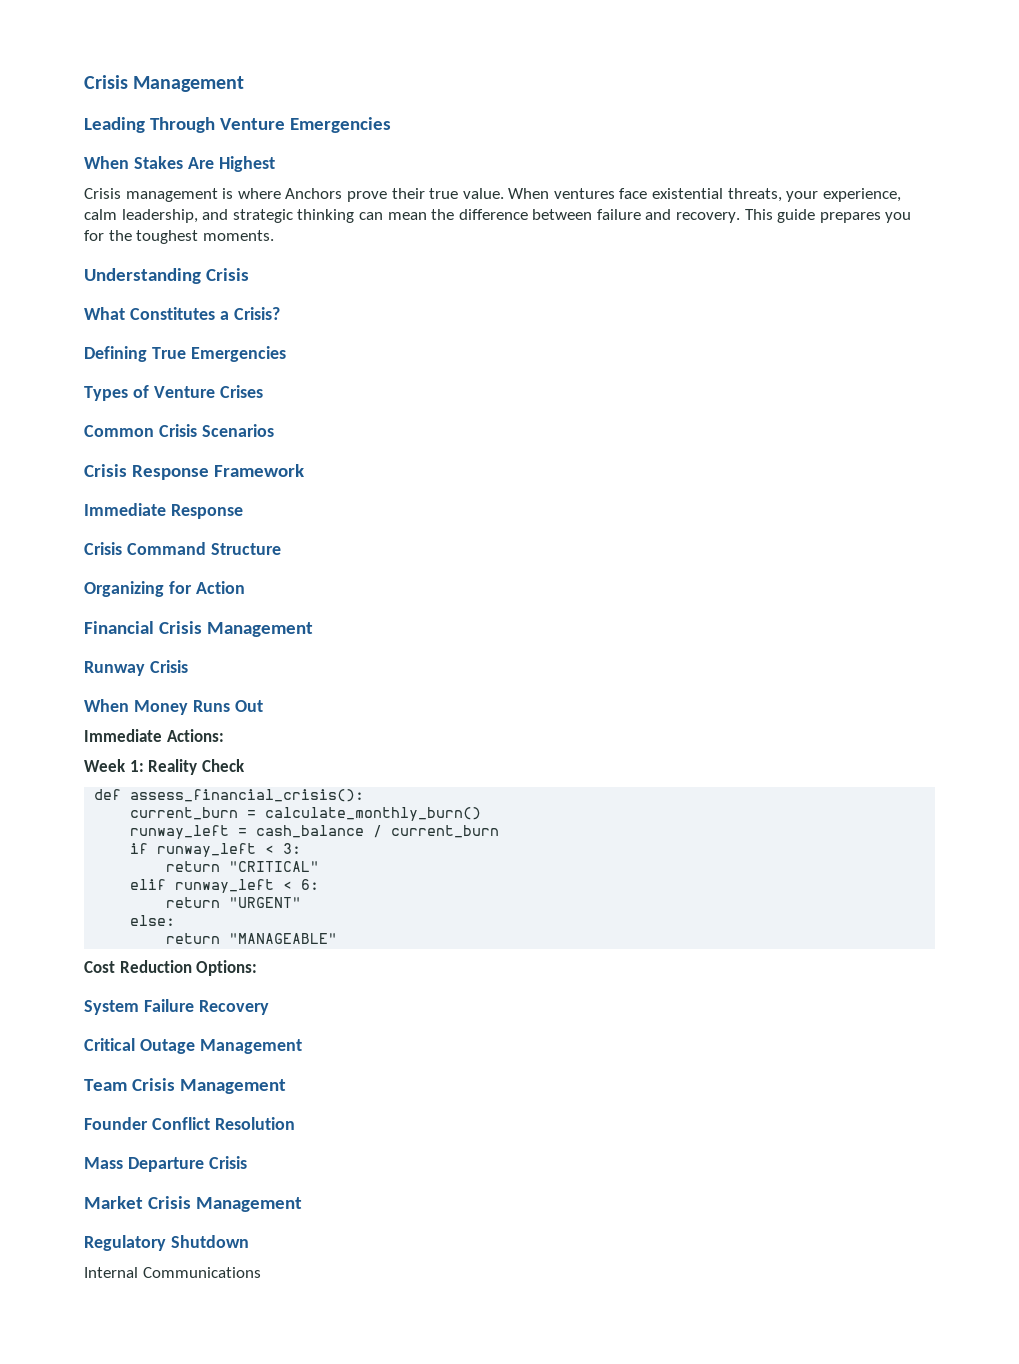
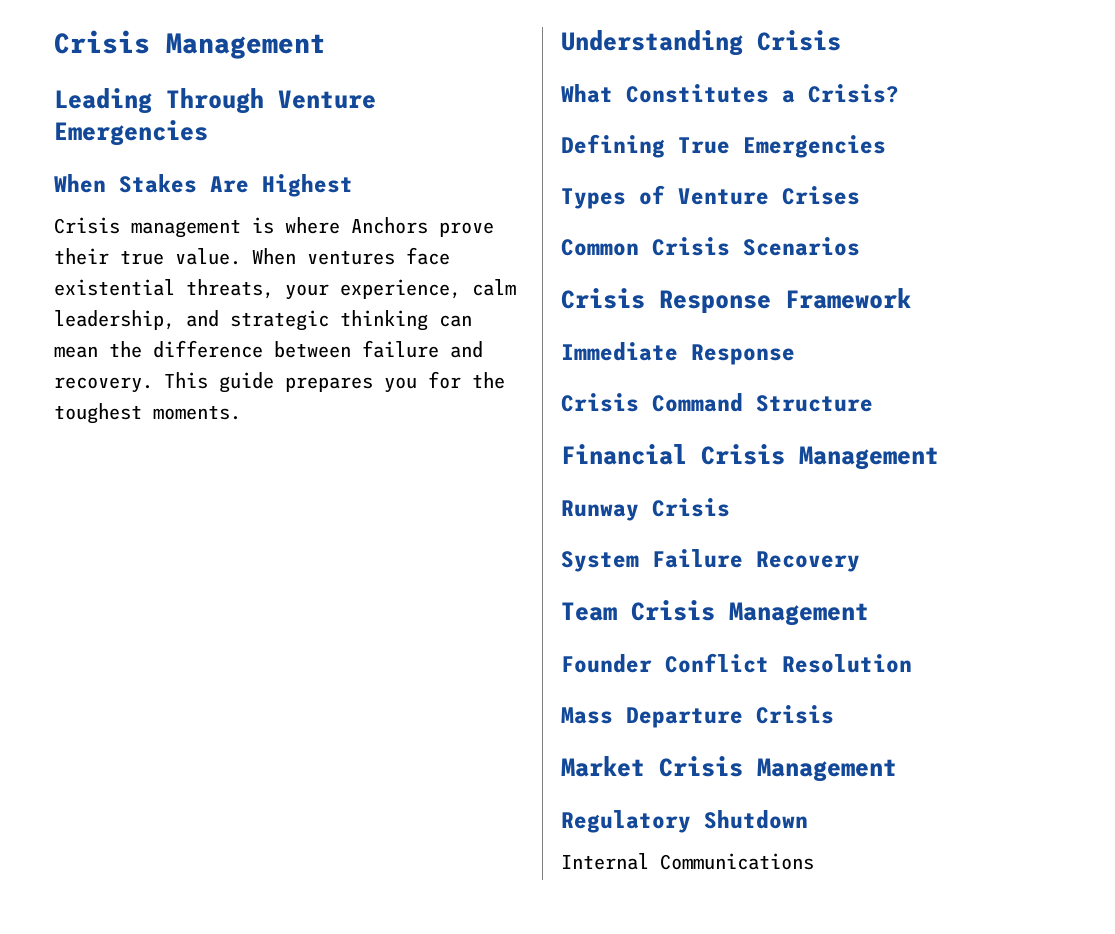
[84,581,245,597] // Organizing for Action -> (873, 403) none
[84,699,263,715] [84,729,224,742] [84,759,245,775] [94,789,365,802] [130,807,482,821] [130,825,500,839] [130,843,302,857] [166,861,320,872] [130,879,320,893] [166,897,302,908] [130,915,176,926] [166,933,338,944] [84,960,258,976] // When Money Runs Out // Immediate Actions: // Week 1: Reality Check // def assess_financial_crisis(): // current_burn = calculate_monthly_burn() // runway_left = cash_balance / current_burn // if runway_left < 3: // return "CRITICAL" // elif runway_left < 6: // return "URGENT" // else: // return "MANAGEABLE" // Cost Reduction Options: -> (730, 507) none
[84,1038,302,1054] // Critical Outage Management -> (860, 561) none

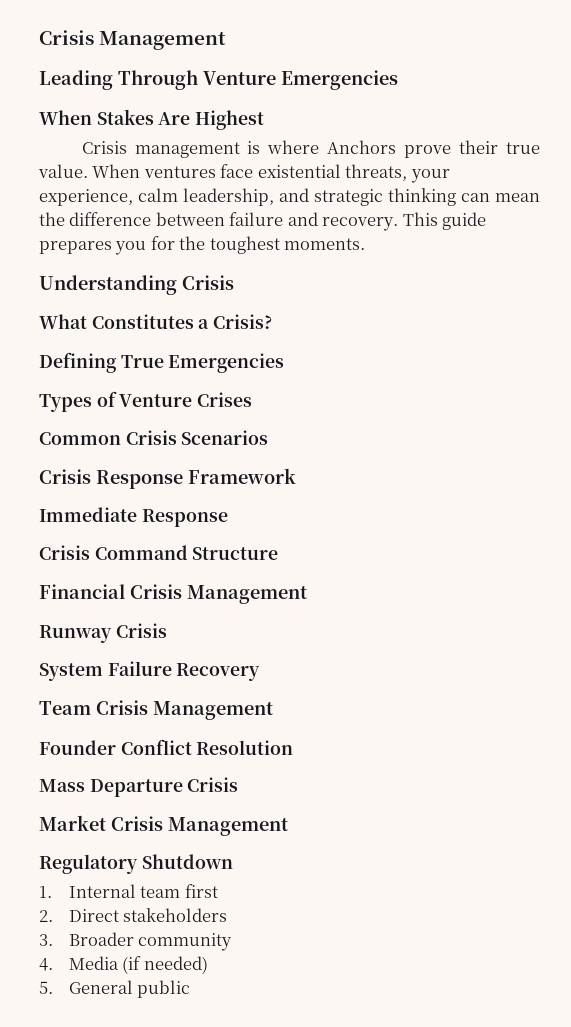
[561,853,814,870] Internal Communications -> [39,884,218,898] [39,908,228,922] [39,932,233,951] [39,956,208,974] [39,980,191,998] 1. Internal team first // 2. Direct stakeholders // 3. Broader community // 4. Media (if needed) // 5. General public

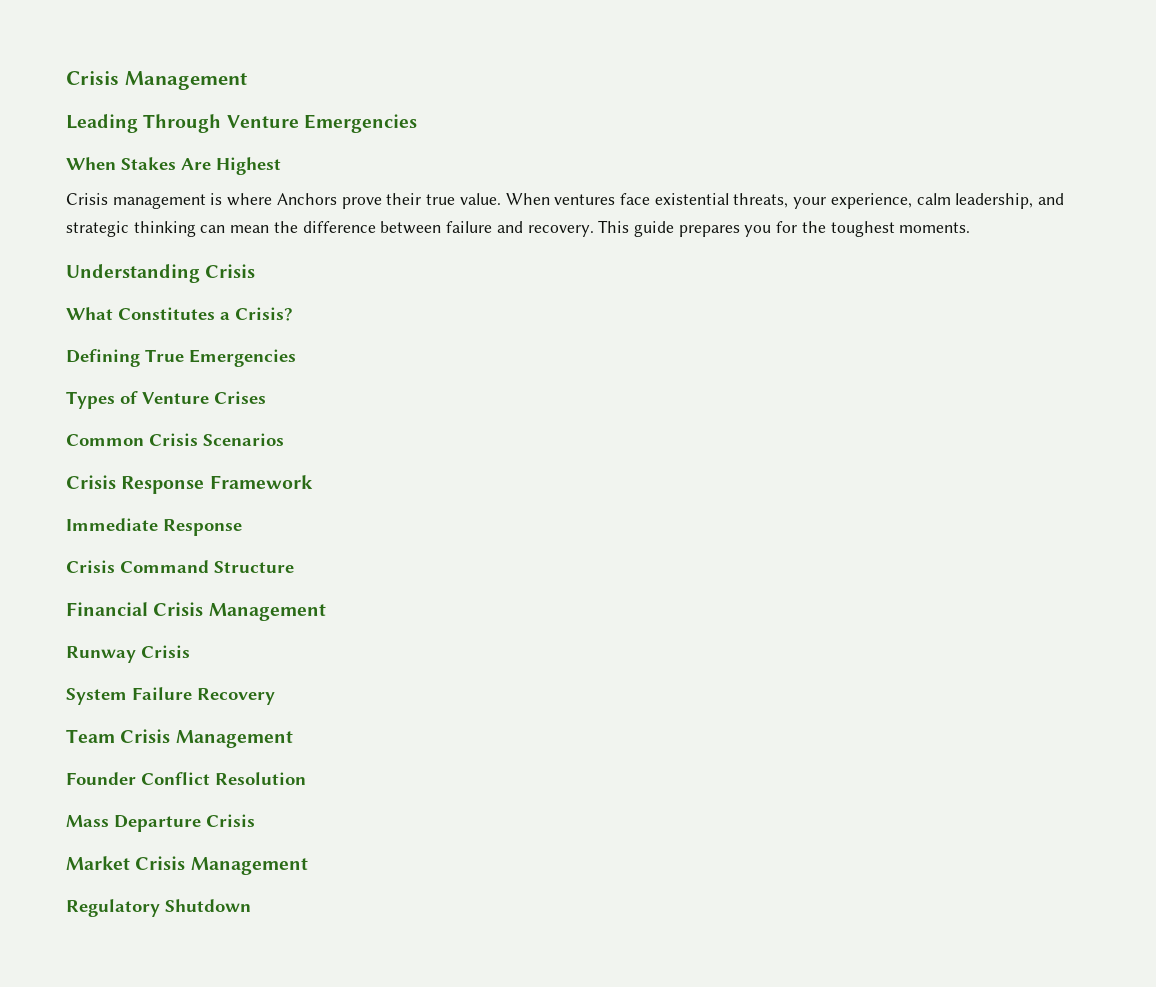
[39,884,218,898] [39,908,228,922] [39,932,233,951] [39,956,208,974] [39,980,191,998] // 1. Internal team first // 2. Direct stakeholders // 3. Broader community // 4. Media (if needed) // 5. General public -> (251, 905) none

